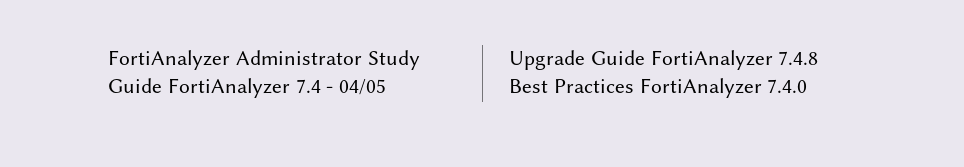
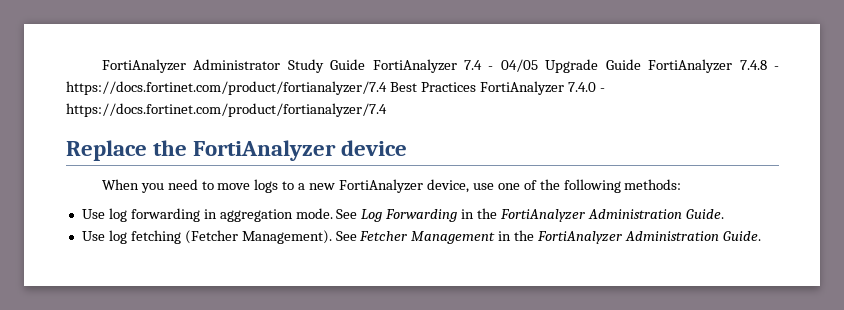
(819, 58) none -> [773,66,779,70] [66,81,387,95] - https://docs.fortinet.com/product/fortianalyzer/7.4
(808, 86) none -> [599,88,605,92] [66,103,387,117] [66,140,408,161] [101,179,682,193] [81,208,724,222] [81,230,761,244] - https://docs.fortinet.com/product/fortianalyzer/7.4 // Replace the FortiAnalyzer device // When you need to move logs to a new FortiAnalyzer device, use one of the following methods: // Use log forwarding in aggregation mode. See Log Forwarding in the FortiAnalyzer Administration Guide. // Use log fetching (Fetcher Management). See Fetcher Management in the FortiAnalyzer Administration Guide.

